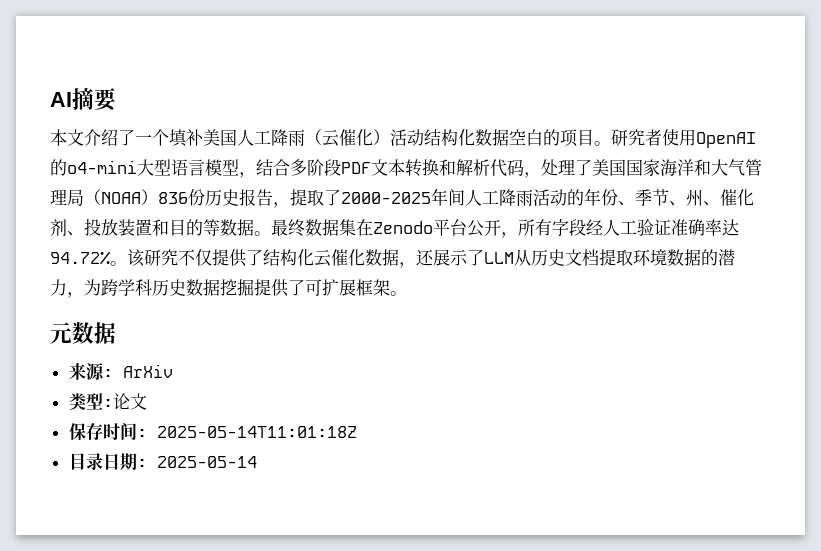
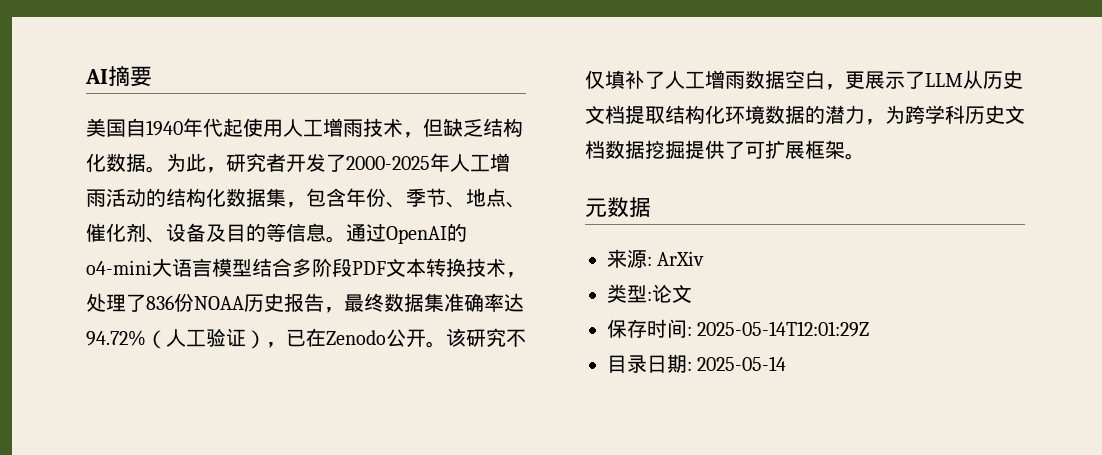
[50,129,696,147] 本文介绍了一个填补美国人工降雨（云催化）活动结构化数据空白的项目。研究者使用 -> [86,118,523,138] [86,153,510,173] [86,188,526,208] [86,223,386,243] 美国自1940年代起使用人工增雨技术，但缺乏结构化数据。为此，研究者开发了2000-2025年人工增雨活动的结构化数据集，包含年份、季节、地点、催化剂、设备及目的等信息。通过
[154,159,171,176] 型 -> (172, 267) none
[239,172,256,178] ， -> (252, 268) none
[439,159,762,178] [50,188,754,208] [50,218,739,238] [50,249,434,268] 和解析代码，处理了美国国家海洋和大气管理局（NOAA）836份历史报告，提取了2000-2025年间人工降雨活动的年份、季节、州、催化剂、投放装置和目的等数据。最终数据集在Zenodo平台公开，所有字段经人工验证准确率达94.72%。该研究不仅提供了结构化云催化数据，还 -> [466,258,526,278] [86,293,524,313] [86,328,526,349] [585,70,865,90] 技术，处理了836份NOAA历史报告，最终数据集准确率达94.72%（人工验证），已在Zenodo公开。该研究不仅填补了人工增雨数据空白，更
(633, 257) none -> [665,105,725,124] 结构化
(186, 287) none -> [1005,105,1025,124] [585,140,605,159] 文档
[156,426,357,438] 2025-05-14T11:01:18Z -> [697,321,870,337] 2025-05-14T12:01:29Z

